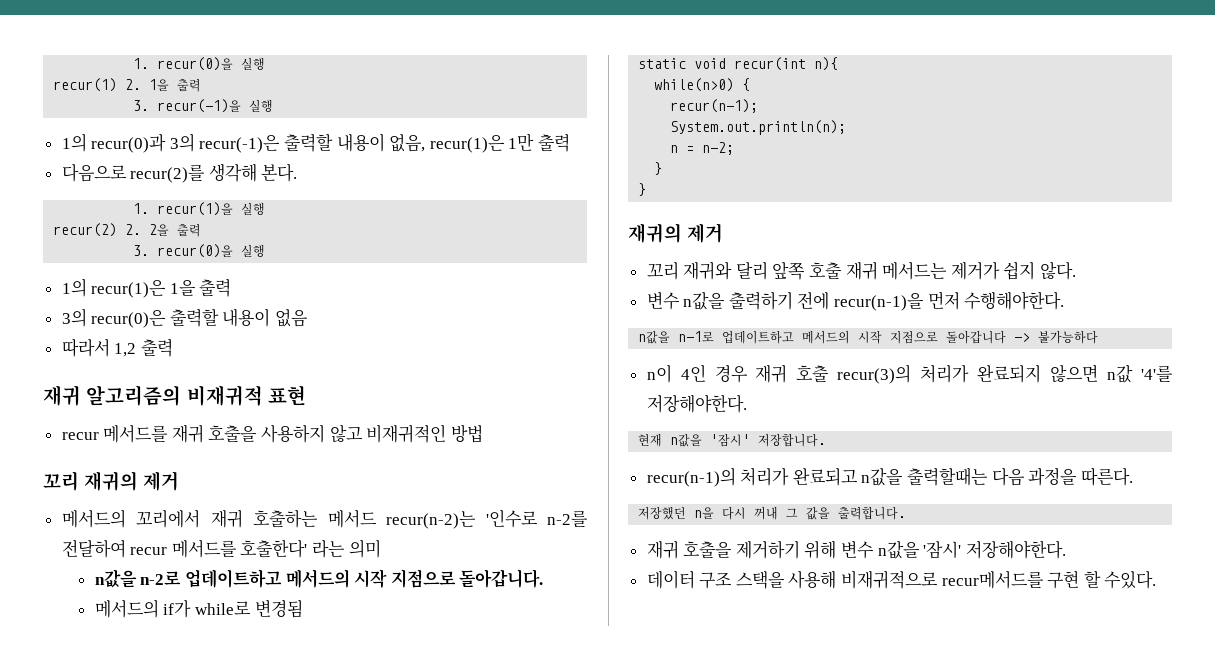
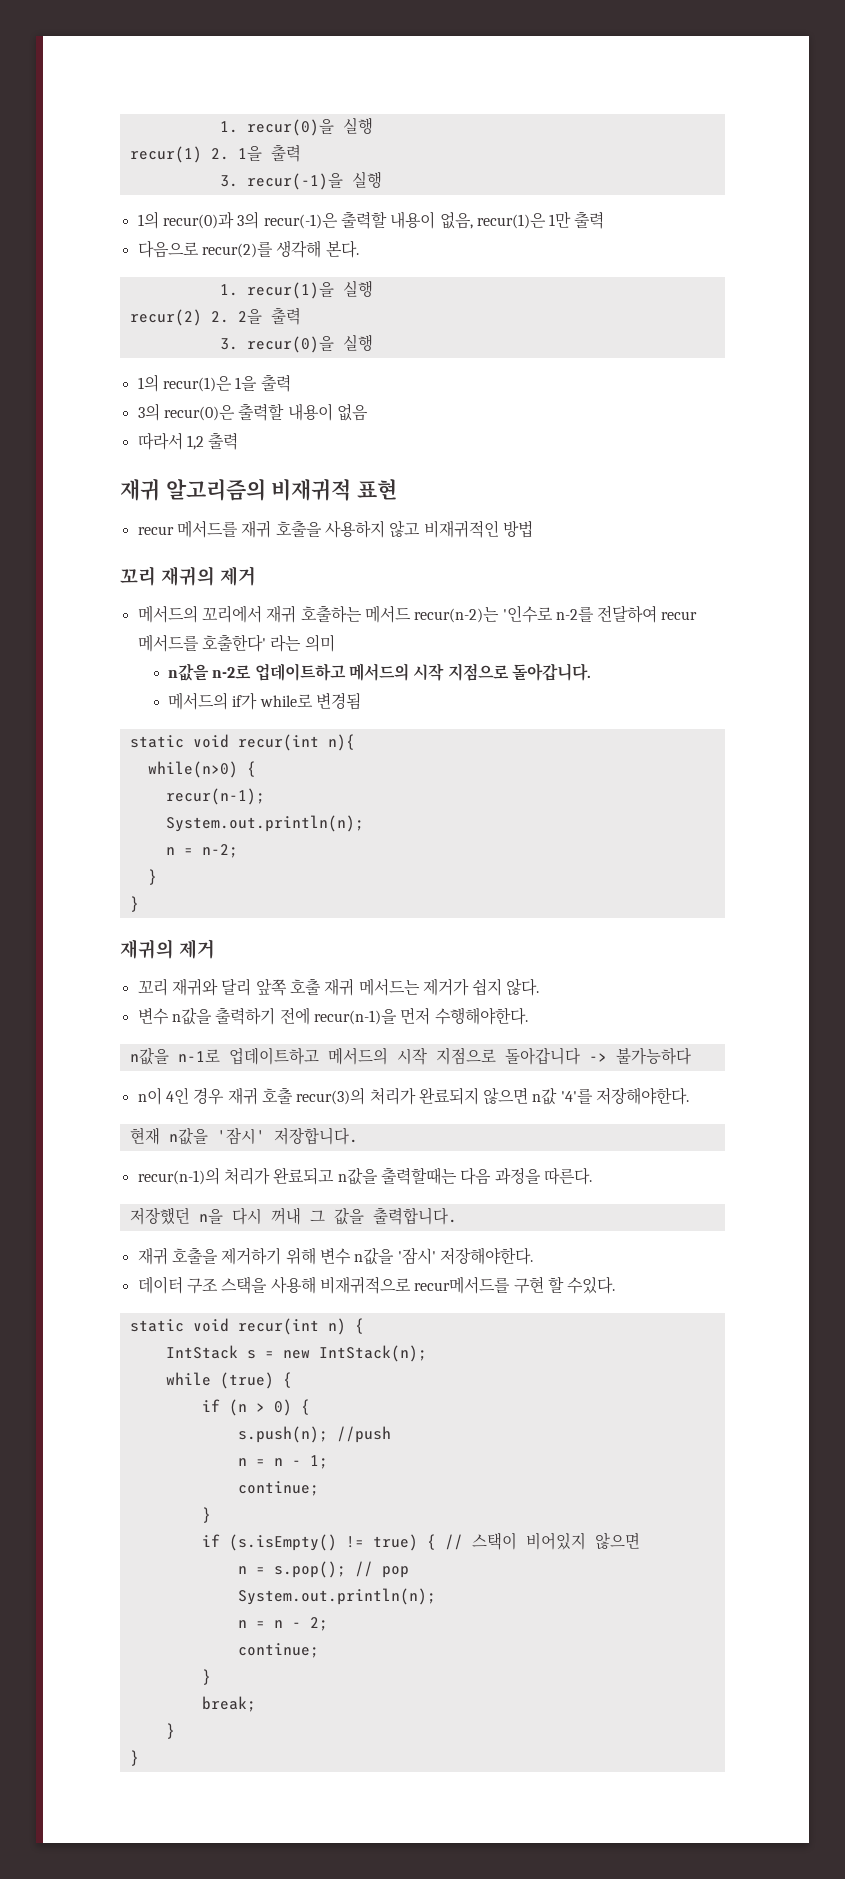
(1157, 580) none -> [129,1318,364,1335] [165,1345,427,1362] [165,1372,292,1389] [201,1399,310,1416] [237,1426,391,1443] [237,1455,328,1469] [237,1481,319,1496] [201,1507,211,1523] [201,1532,640,1551] [237,1561,409,1578] [237,1588,436,1605] [237,1617,328,1631] [237,1643,319,1658] [201,1669,211,1685] [201,1696,256,1712] [165,1723,175,1739] [129,1750,139,1766] // static void recur(int n) { // IntStack s = new IntStack(n); // while (true) { // if (n > 0) { // s.push(n); //push // n = n - 1; // continue; // } // if (s.isEmpty() != true) { // 스택이 비어있지 않으면 // n = s.pop(); // pop // System.out.println(n); // n = n - 2; // continue; // } // break; // } // }

